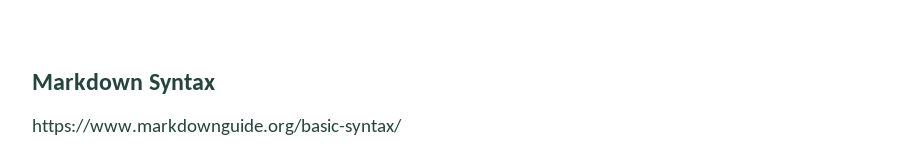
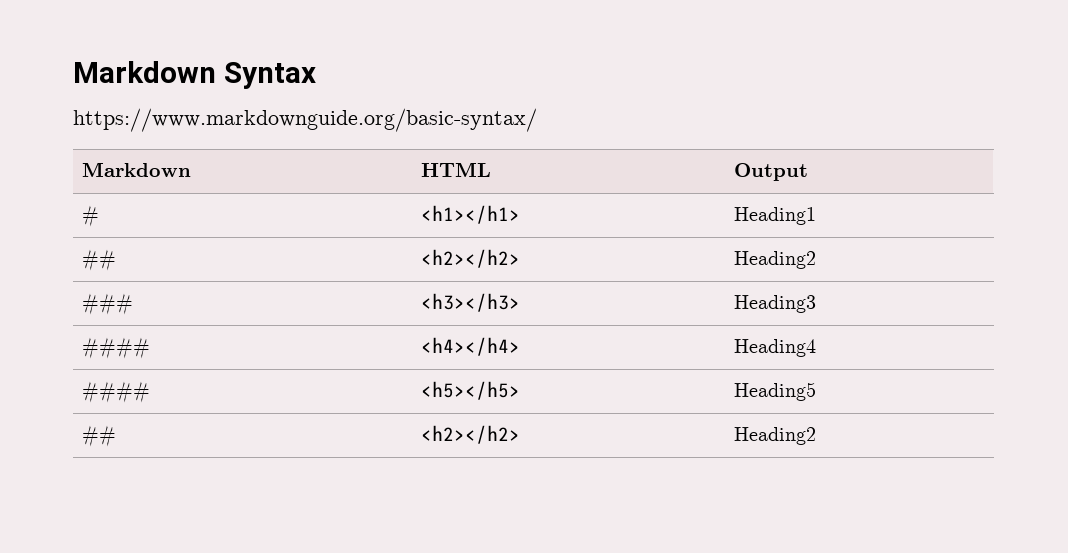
(402, 127) none -> [82,162,192,177] [421,162,492,177] [734,163,809,181] [82,205,100,227] [421,205,521,224] [734,207,817,225] [82,249,117,271] [421,249,521,268] [734,251,817,269] [82,293,134,315] [421,293,521,312] [734,295,817,313] [82,337,151,359] [421,337,521,356] [734,339,817,357] [82,381,151,403] [421,381,521,400] [734,382,817,401] [82,425,117,447] [421,425,521,444] [734,427,817,445] // Markdown | HTML | Output // # | <h1></h1> | Heading1 // ## | <h2></h2> | Heading2 // ### | <h3></h3> | Heading3 // #### | <h4></h4> | Heading4 // #### | <h5></h5> | Heading5 // ## | <h2></h2> | Heading2

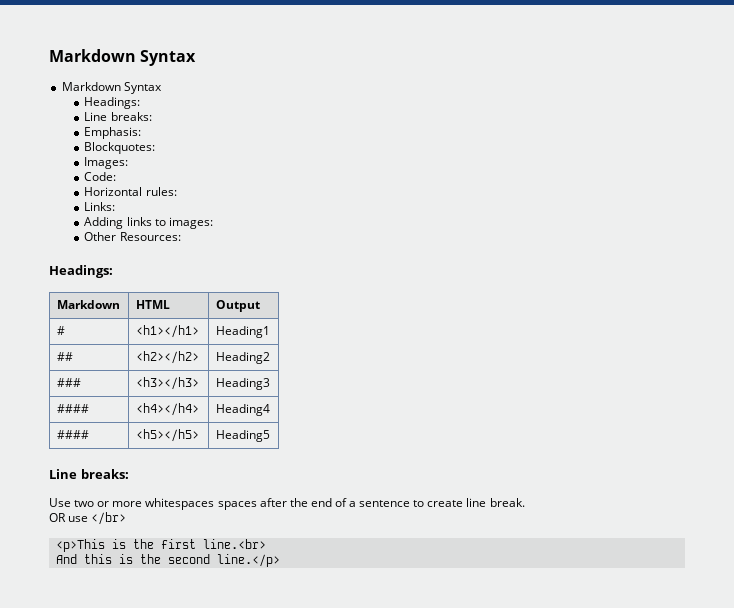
[73,61,316,89] [73,108,537,132] Markdown Syntax // https://www.markdownguide.org/basic-syntax/ -> [49,49,197,66] [61,82,162,94] [84,97,141,109] [84,112,152,121] [84,127,142,139] [84,142,156,154] [84,157,129,169] [84,172,117,181] [84,187,177,196] [84,202,116,211] [84,217,213,229] [84,232,181,241] [49,265,113,278] Markdown Syntax // Markdown Syntax // Headings: // Line breaks: // Emphasis: // Blockquotes: // Images: // Code: // Horizontal rules: // Links: // Adding links to images: // Other Resources: // Headings:
[82,425,117,447] [421,425,521,444] [734,427,817,445] // ## | <h2></h2> | Heading2 -> [49,469,129,479] [49,498,525,510] [49,512,127,525] [55,539,266,552] [55,554,280,567] // Line breaks: // Use two or more whitespaces spaces after the end of a sentence to create line break. // OR use </br> // <p>This is the first line.<br> // And this is the second line.</p>

